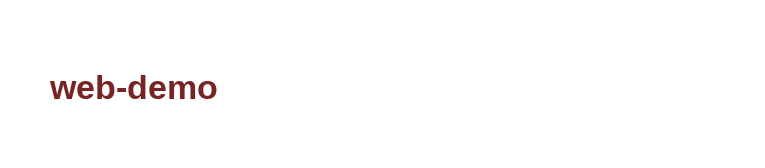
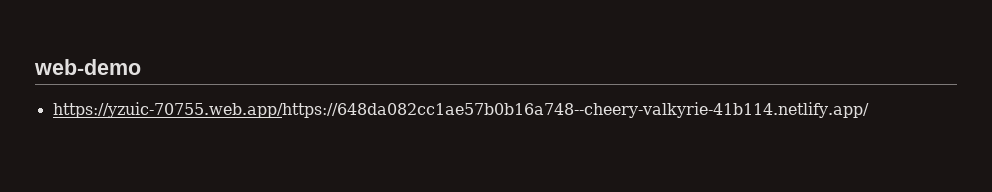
(218, 87) none -> [52,102,869,118] // https://yzuic-70755.web.app/https://648da082cc1ae57b0b16a748--cheery-valkyrie-41b114.netlify.app/

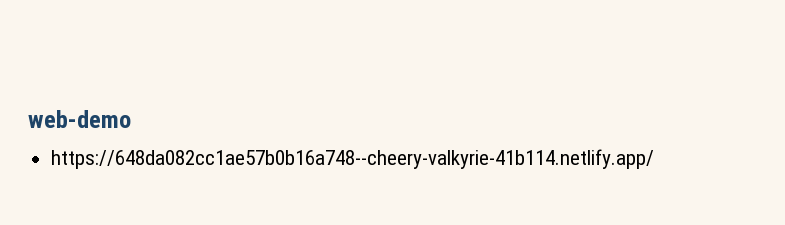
[52,102,869,118] https://yzuic-70755.web.app/https://648da082cc1ae57b0b16a748--cheery-valkyrie-41b114.netlify.app/ -> [51,149,655,169] https://648da082cc1ae57b0b16a748--cheery-valkyrie-41b114.netlify.app/

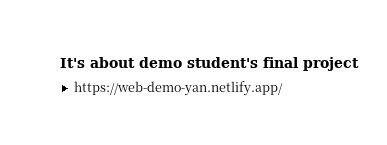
[28,110,131,128] [51,149,655,169] web-demo // https://648da082cc1ae57b0b16a748--cheery-valkyrie-41b114.netlify.app/ -> [60,57,359,71] [73,81,283,96] It's about demo student's final project // https://web-demo-yan.netlify.app/

